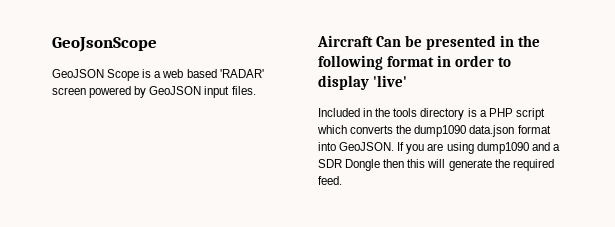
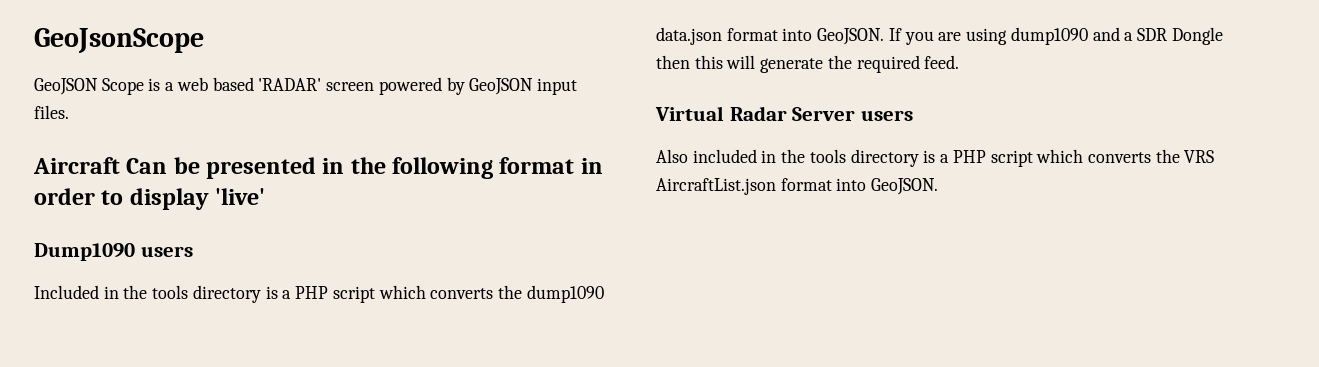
(407, 81) none -> [34,243,193,261] // Dump1090 users
(342, 180) none -> [655,106,913,121] [656,149,1215,167] [656,178,939,195] // Virtual Radar Server users // Also included in the tools directory is a PHP script which converts the VRS AircraftList.json format into GeoJSON.

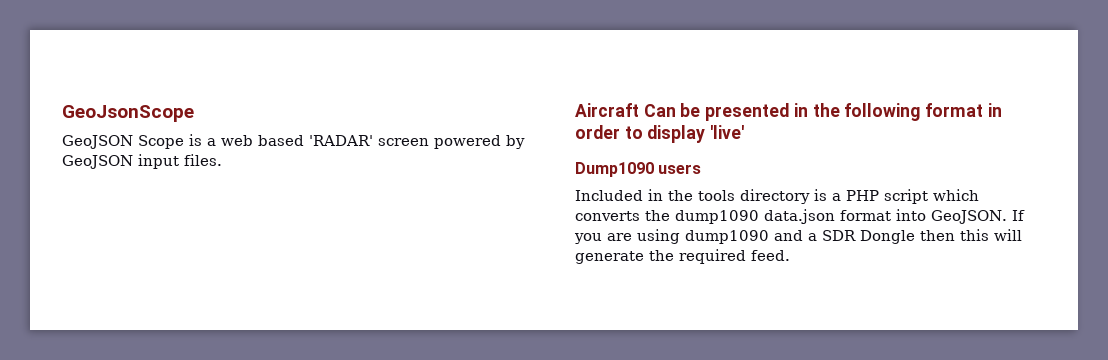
[655,106,913,121] [656,149,1215,167] [656,178,939,195] // Virtual Radar Server users // Also included in the tools directory is a PHP script which converts the VRS AircraftList.json format into GeoJSON. -> (790, 255) none

